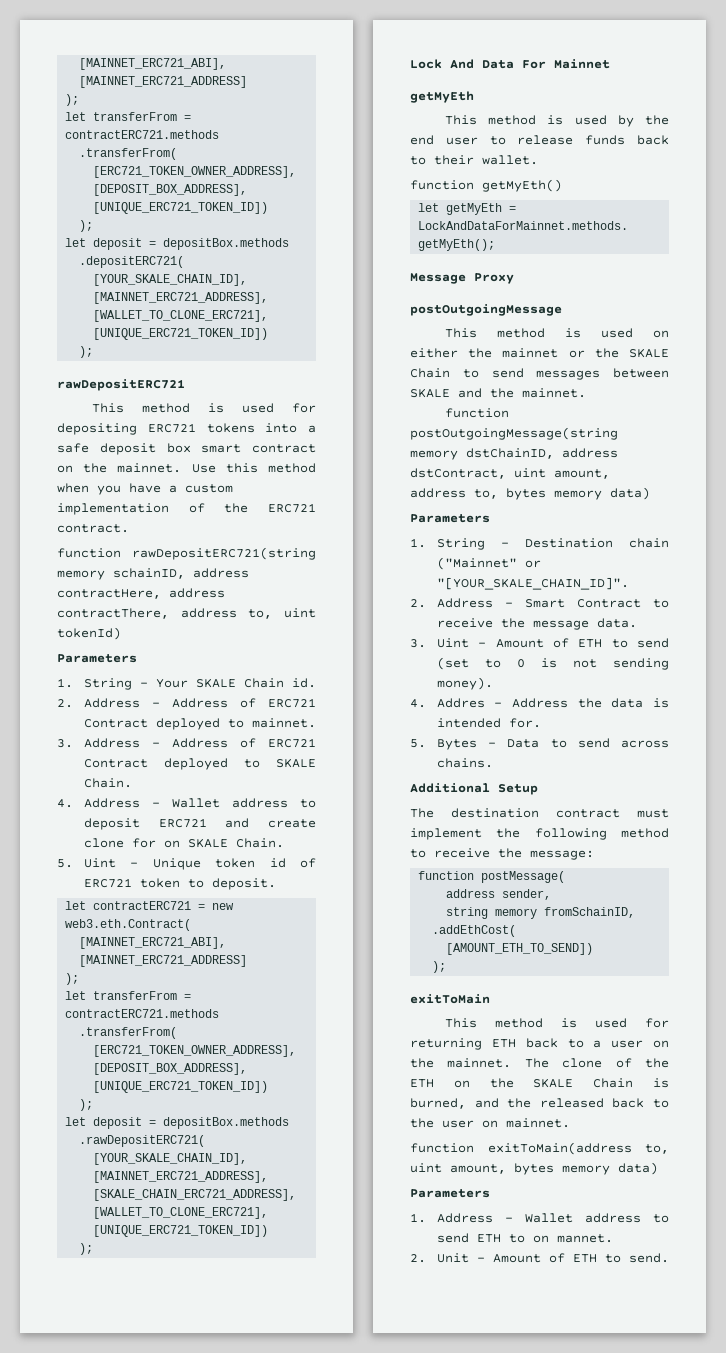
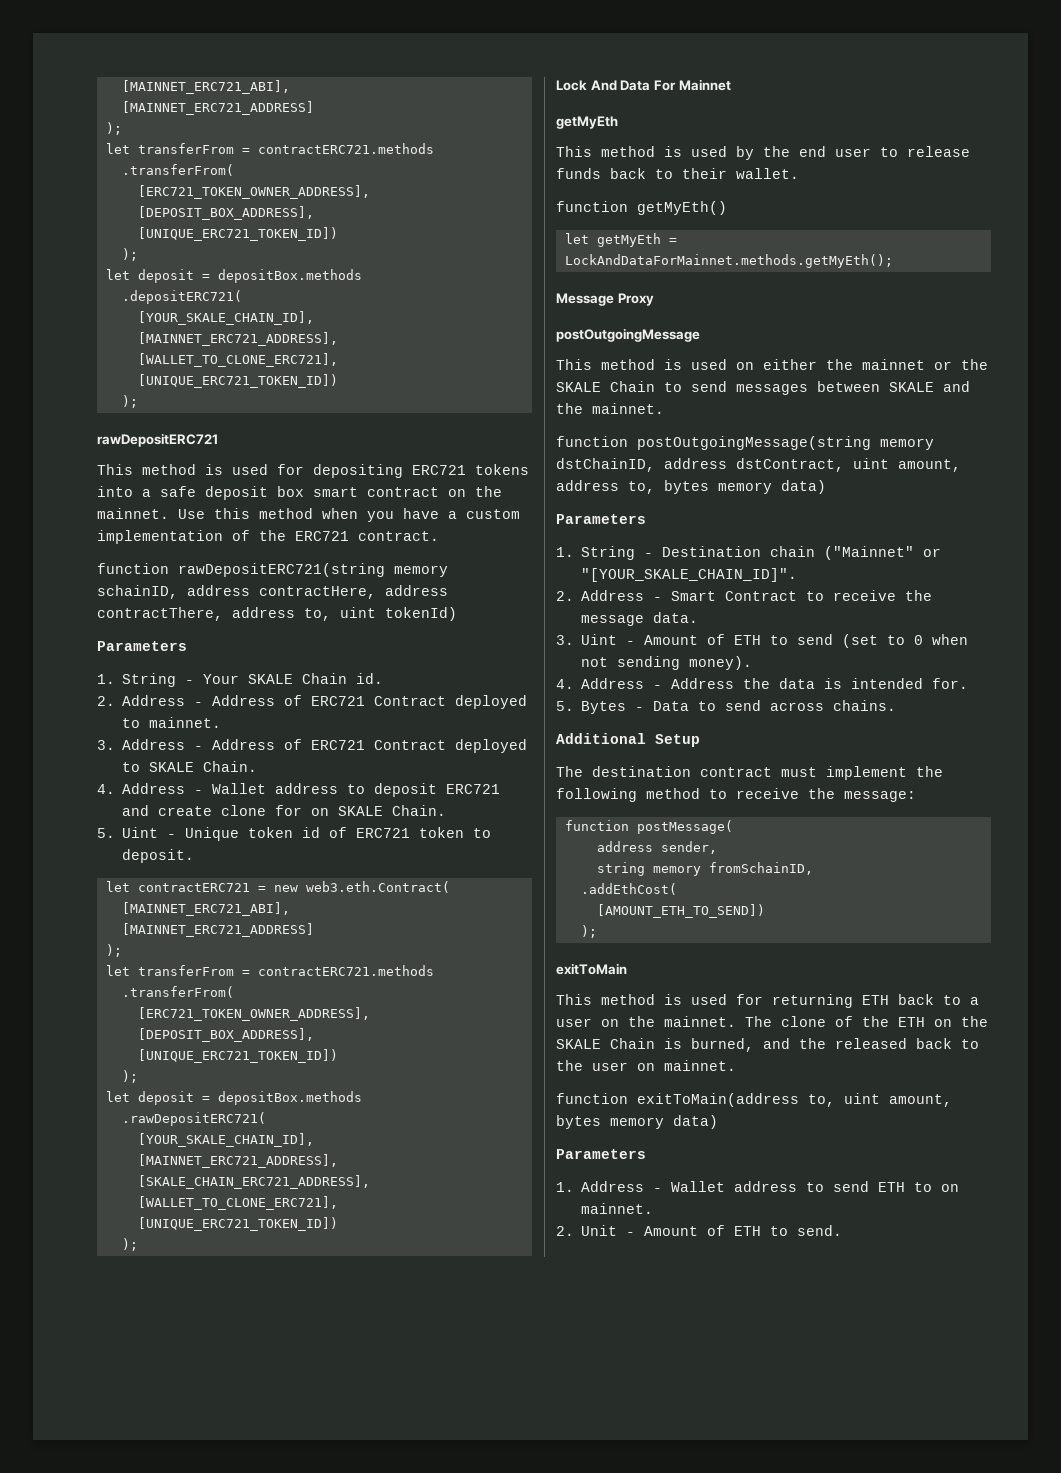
[540,658,557,668] is -> [932,634,969,645] when
[436,698,485,708] Addres -> [581,678,645,689] Address
[556,1234,613,1243] mannet. -> [581,1203,654,1214] mainnet.

